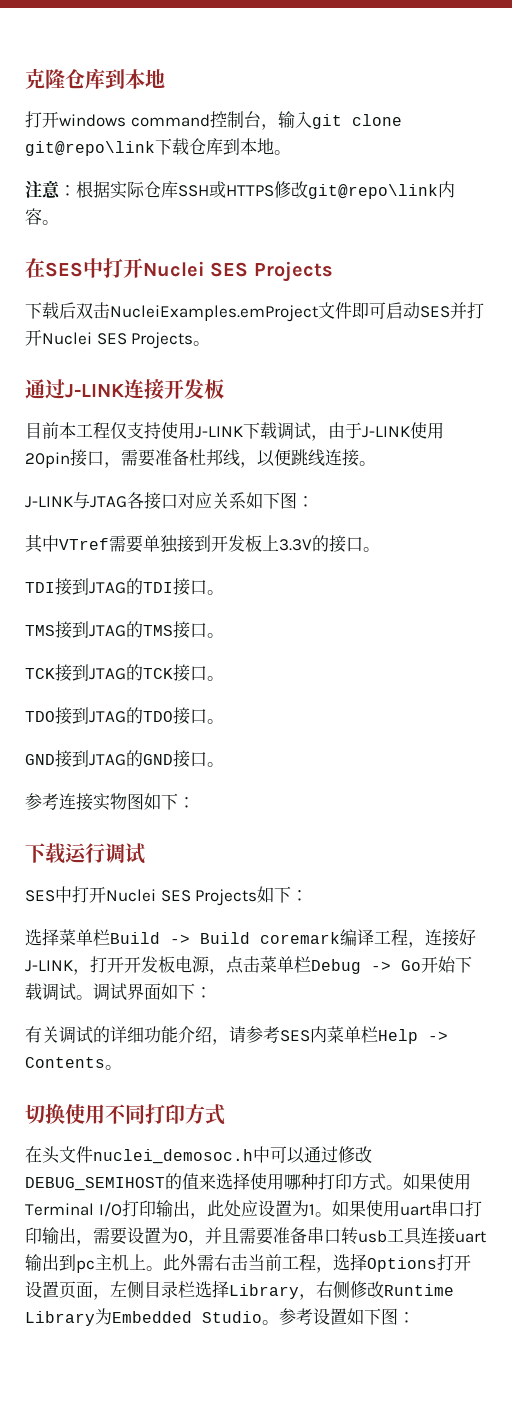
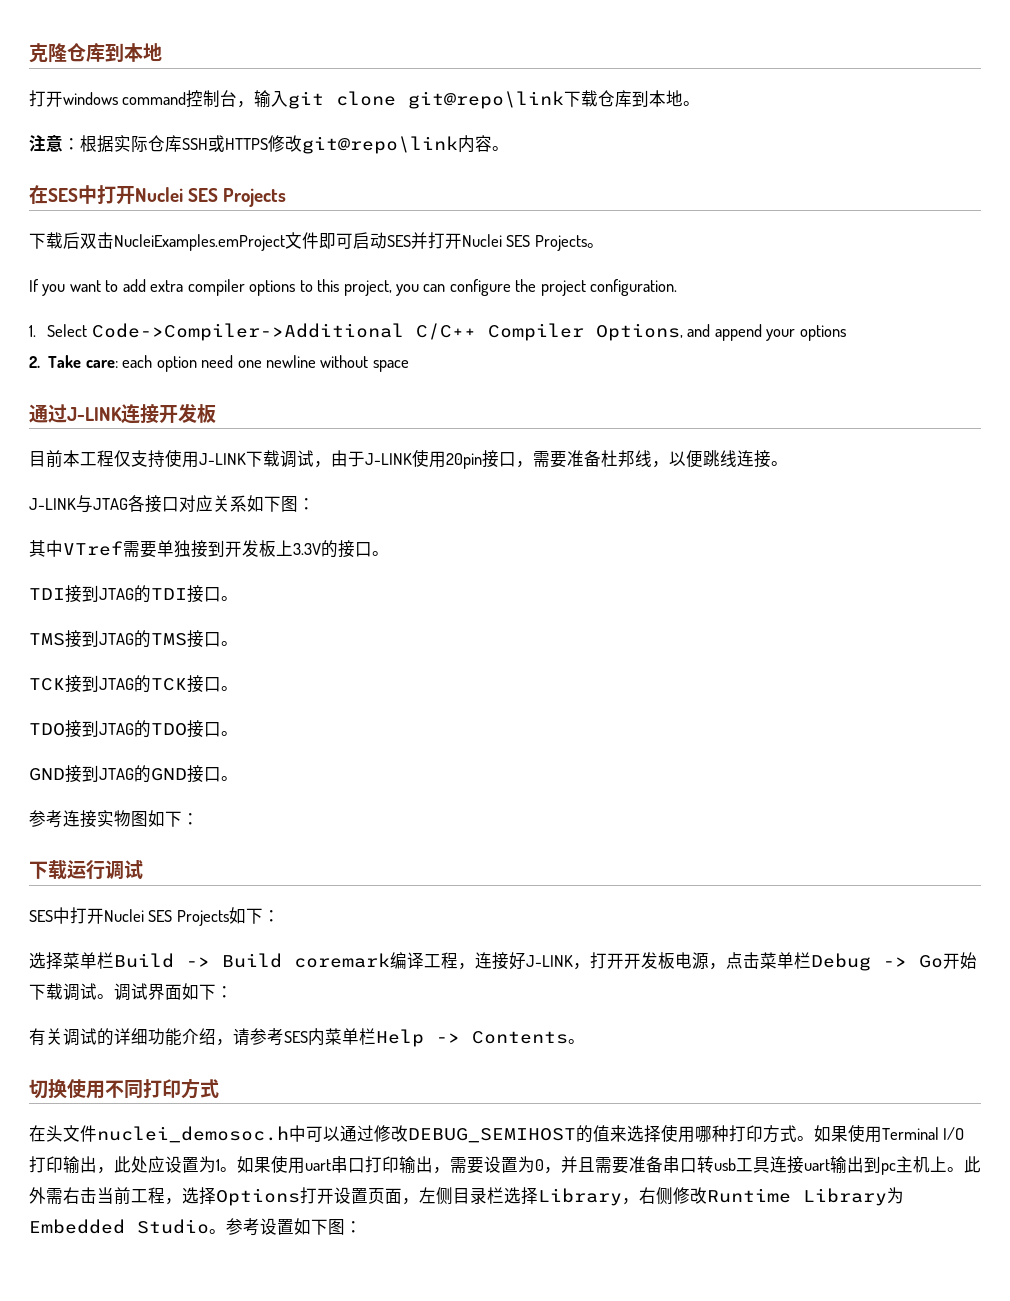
(211, 343) none -> [29,279,678,296] [29,323,846,341] [29,355,409,372] // If you want to add extra compiler options to this project, you can configure the project configuration. // 1. Select Code->Compiler->Additional C/C++ Compiler Options, and append your options // 2. Take care: each option need one newline without space

